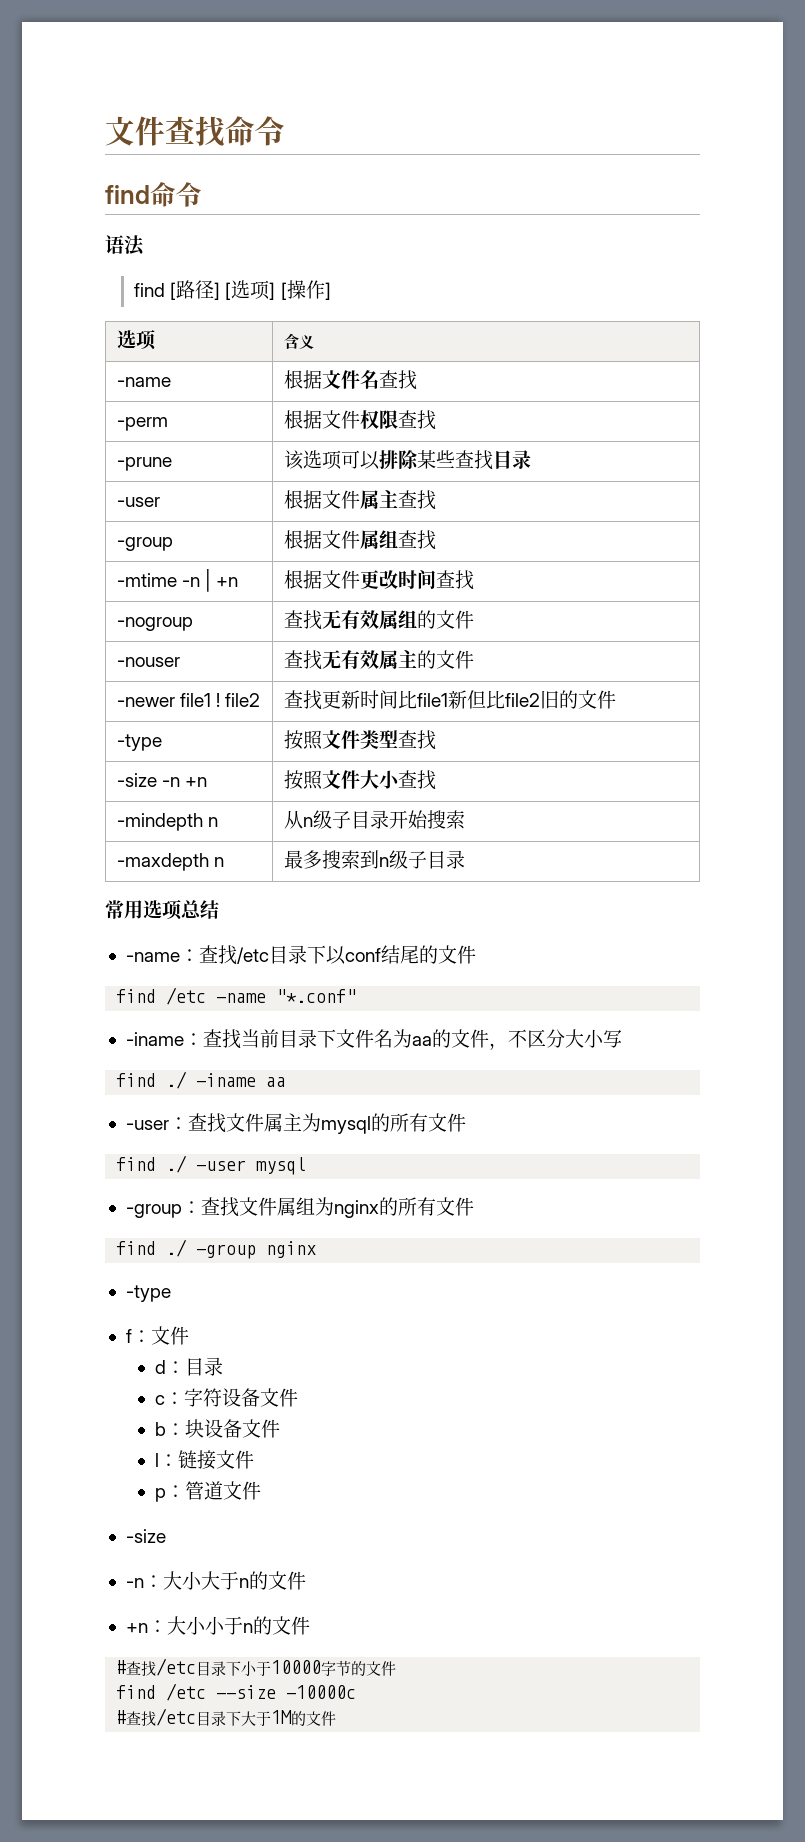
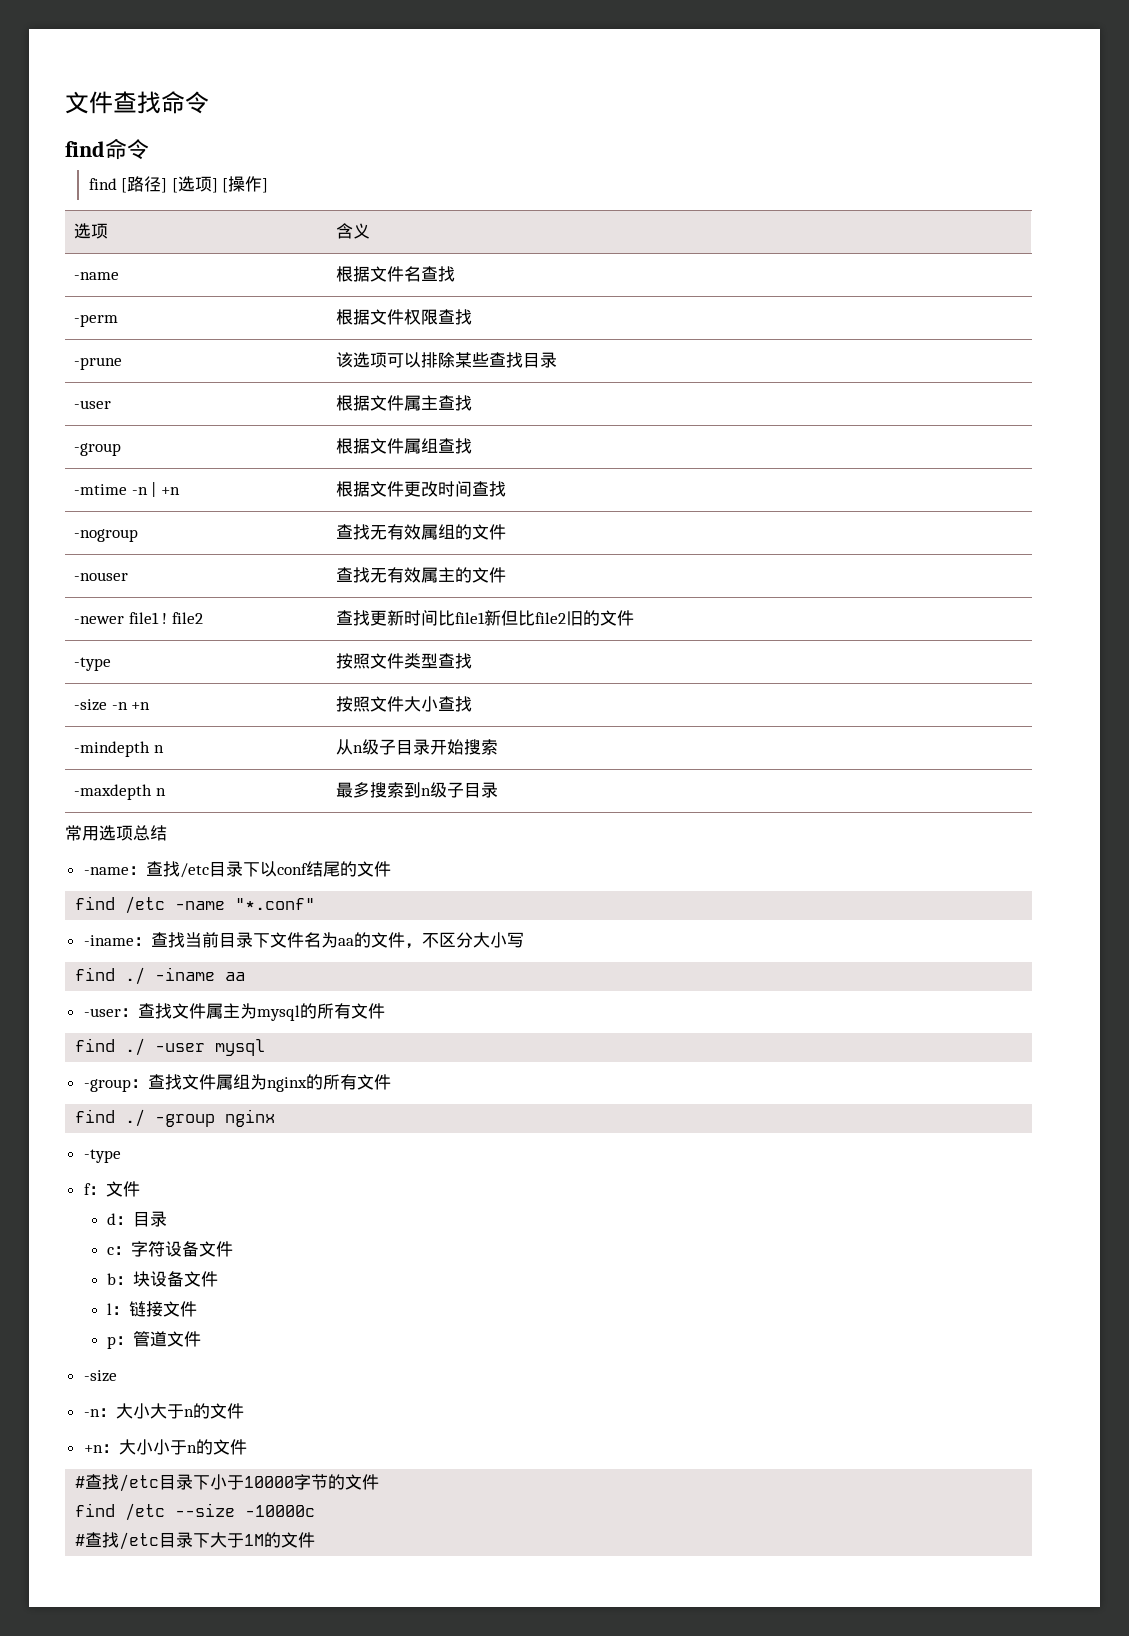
[105,235,145,256] // 语法 -> (149, 149) none

